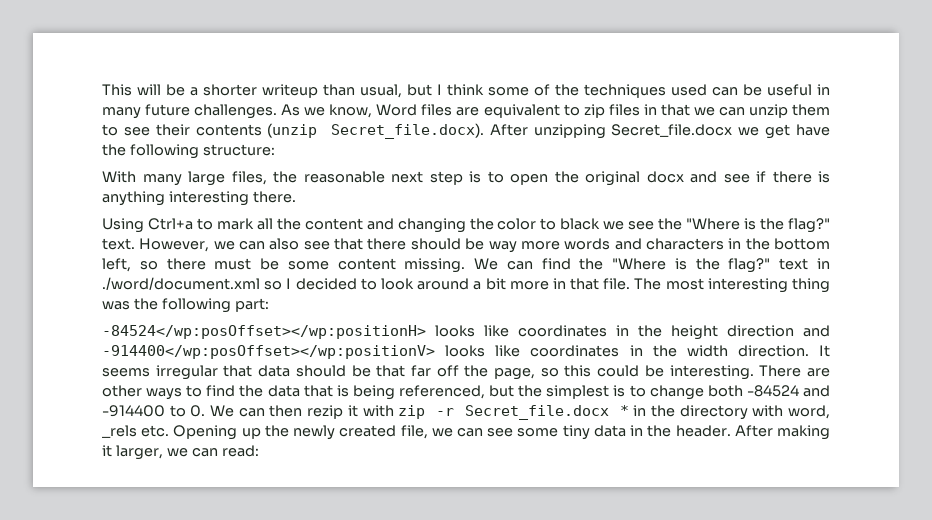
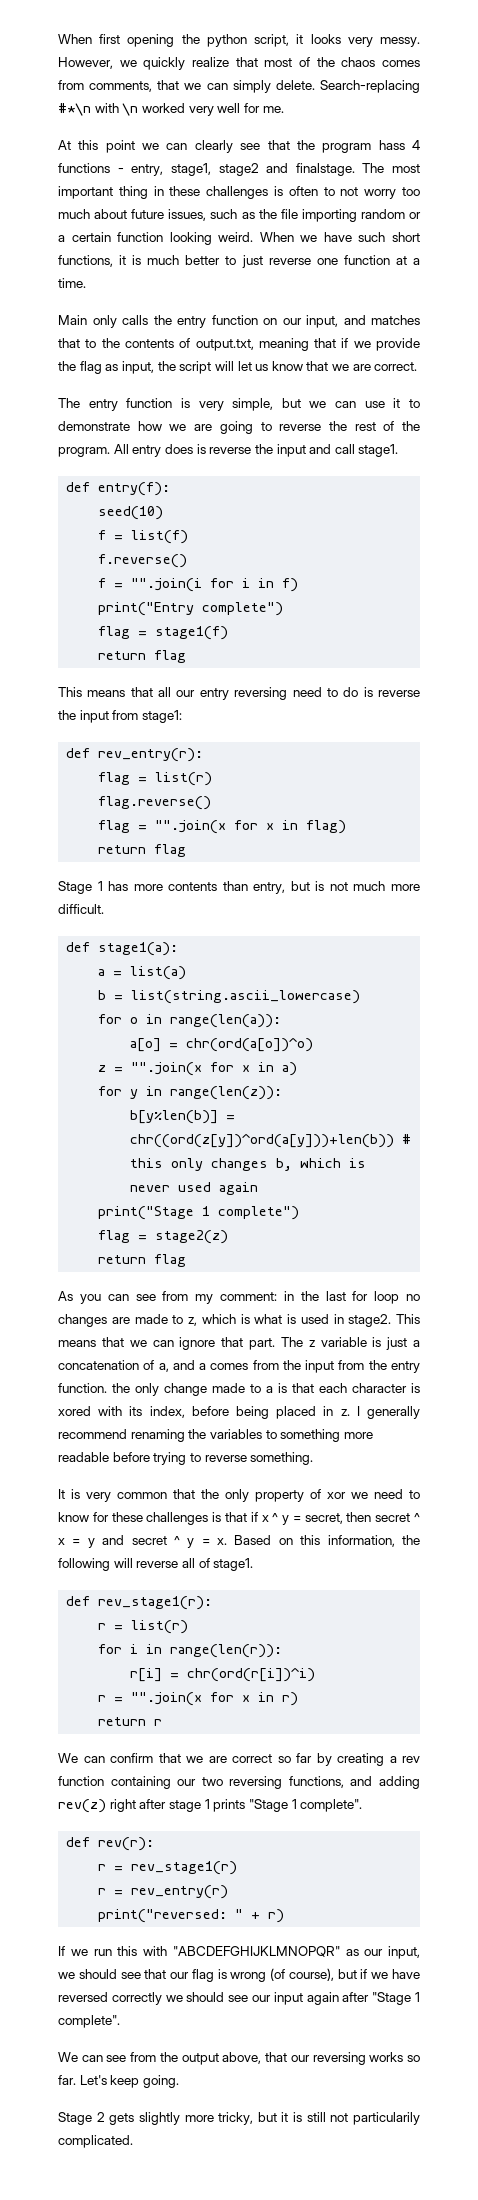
[102,84,830,98] [102,104,830,119] [102,123,830,139] [102,144,275,159] [102,171,830,186] [102,191,296,206] [102,218,830,233] [102,238,831,253] [102,258,830,273] [102,277,830,293] [102,298,269,313] [102,325,830,340] [102,345,830,359] [102,365,831,380] [102,385,830,400] [102,405,830,420] [102,425,830,440] [102,445,259,460] This will be a shorter writeup than usual, but I think some of the techniques used can be useful in many future challenges. As we know, Word files are equivalent to zip files in that we can unzip them to see their contents (unzip Secret_file.docx). After unzipping Secret_file.docx we get have the following structure: // With many large files, the reasonable next step is to open the original docx and see if there is anything interesting there. // Using Ctrl+a to mark all the content and changing the color to black we see the "Where is the flag?" text. However, we can also see that there should be way more words and characters in the bottom left, so there must be some content missing. We can find the "Where is the flag?" text in ./word/document.xml so I decided to look around a bit more in that file. The most interesting thing was the following part: // -84524</wp:posOffset></wp:positionH> looks like coordinates in the height direction and -914400</wp:posOffset></wp:positionV> looks like coordinates in the width direction. It seems irregular that data should be that far off the page, so this could be interesting. There are other ways to find the data that is being referenced, but the simplest is to change both -84524 and -914400 to 0. We can then rezip it with zip -r Secret_file.docx * in the directory with word, _rels etc. Opening up the newly created file, we can see some tiny data in the header. After making it larger, we can read: -> [58,34,420,47] [58,57,420,70] [58,80,420,93] [58,103,284,116] [58,140,421,153] [58,163,420,176] [58,186,421,199] [58,209,421,222] [58,232,420,245] [58,255,420,268] [58,278,86,288] [58,315,420,328] [58,338,421,351] [58,361,418,374] [58,398,420,411] [58,421,420,434] [58,444,399,457] [66,482,171,496] [98,506,164,520] [98,530,189,544] [98,554,188,568] [98,578,299,592] [98,602,284,616] [98,626,229,640] [98,650,187,663] [58,687,421,700] [58,710,182,723] [66,748,204,762] [98,772,213,786] [98,796,212,810] [98,820,347,834] [98,844,187,857] [58,881,420,894] [58,904,104,914] [66,942,179,956] [98,966,187,980] [98,990,361,1004] [98,1014,282,1028] [130,1038,314,1052] [98,1062,298,1076] [98,1086,283,1100] [130,1110,236,1124] [130,1134,412,1148] [130,1158,367,1171] [130,1182,259,1195] [98,1206,300,1220] [98,1230,229,1244] [98,1254,187,1267] [58,1291,420,1304] [58,1314,420,1327] [58,1337,420,1350] [58,1360,420,1373] [58,1383,420,1396] [58,1406,420,1419] [58,1429,373,1442] [58,1452,314,1465] [58,1489,420,1502] [58,1512,420,1525] [58,1535,420,1548] [58,1558,254,1571] [66,1596,213,1610] [98,1620,189,1634] [98,1644,283,1658] [130,1668,316,1682] [98,1692,299,1706] [98,1717,163,1726] [58,1753,420,1766] [58,1776,420,1789] [58,1799,363,1813] [66,1837,155,1851] [98,1861,238,1875] [98,1885,229,1899] [98,1909,285,1923] [58,1946,420,1959] [58,1968,421,1982] [58,1992,421,2005] [58,2015,120,2028] [58,2052,420,2065] [58,2075,179,2088] [58,2112,420,2125] [58,2135,133,2148] When first opening the python script, it looks very messy. However, we quickly realize that most of the chaos comes from comments, that we can simply delete. Search-replacing #*\n with \n worked very well for me. // At this point we can clearly see that the program hass 4 functions - entry, stage1, stage2 and finalstage. The most important thing in these challenges is often to not worry too much about future issues, such as the file importing random or a certain function looking weird. When we have such short functions, it is much better to just reverse one function at a time. // Main only calls the entry function on our input, and matches that to the contents of output.txt, meaning that if we provide the flag as input, the script will let us know that we are correct. // The entry function is very simple, but we can use it to demonstrate how we are going to reverse the rest of the program. All entry does is reverse the input and call stage1. // def entry(f): // seed(10) // f = list(f) // f.reverse() // f = "".join(i for i in f) // print("Entry complete") // flag = stage1(f) // return flag // This means that all our entry reversing need to do is reverse the input from stage1: // def rev_entry(r): // flag = list(r) // flag.reverse() // flag = "".join(x for x in flag) // return flag // Stage 1 has more contents than entry, but is not much more difficult. // def stage1(a): // a = list(a) // b = list(string.ascii_lowercase) // for o in range(len(a)): // a[o] = chr(ord(a[o])^o) // z = "".join(x for x in a) // for y in range(len(z)): // b[y%len(b)] = chr((ord(z[y])^ord(a[y]))+len(b)) # this only changes b, which is never used again // print("Stage 1 complete") // flag = stage2(z) // return flag // As you can see from my comment: in the last for loop no changes are made to z, which is what is used in stage2. This means that we can ignore that part. The z variable is just a concatenation of a, and a comes from the input from the entry function. the only change made to a is that each character is xored with its index, before being placed in z. I generally recommend renaming the variables to something more readable before trying to reverse something. // It is very common that the only property of xor we need to know for these challenges is that if x ^ y = secret, then secret ^ x = y and secret ^ y = x. Based on this information, the following will reverse all of stage1. // def rev_stage1(r): // r = list(r) // for i in range(len(r)): // r[i] = chr(ord(r[i])^i) // r = "".join(x for x in r) // return r // We can confirm that we are correct so far by creating a rev function containing our two reversing functions, and adding rev(z) right after stage 1 prints "Stage 1 complete". // def rev(r): // r = rev_stage1(r) // r = rev_entry(r) // print("reversed: " + r) // If we run this with "ABCDEFGHIJKLMNOPQR" as our input, we should see that our flag is wrong (of course), but if we have reversed correctly we should see our input again after "Stage 1 complete". // We can see from the output above, that our reversing works so far. Let's keep going. // Stage 2 gets slightly more tricky, but it is still not particularily complicated.

